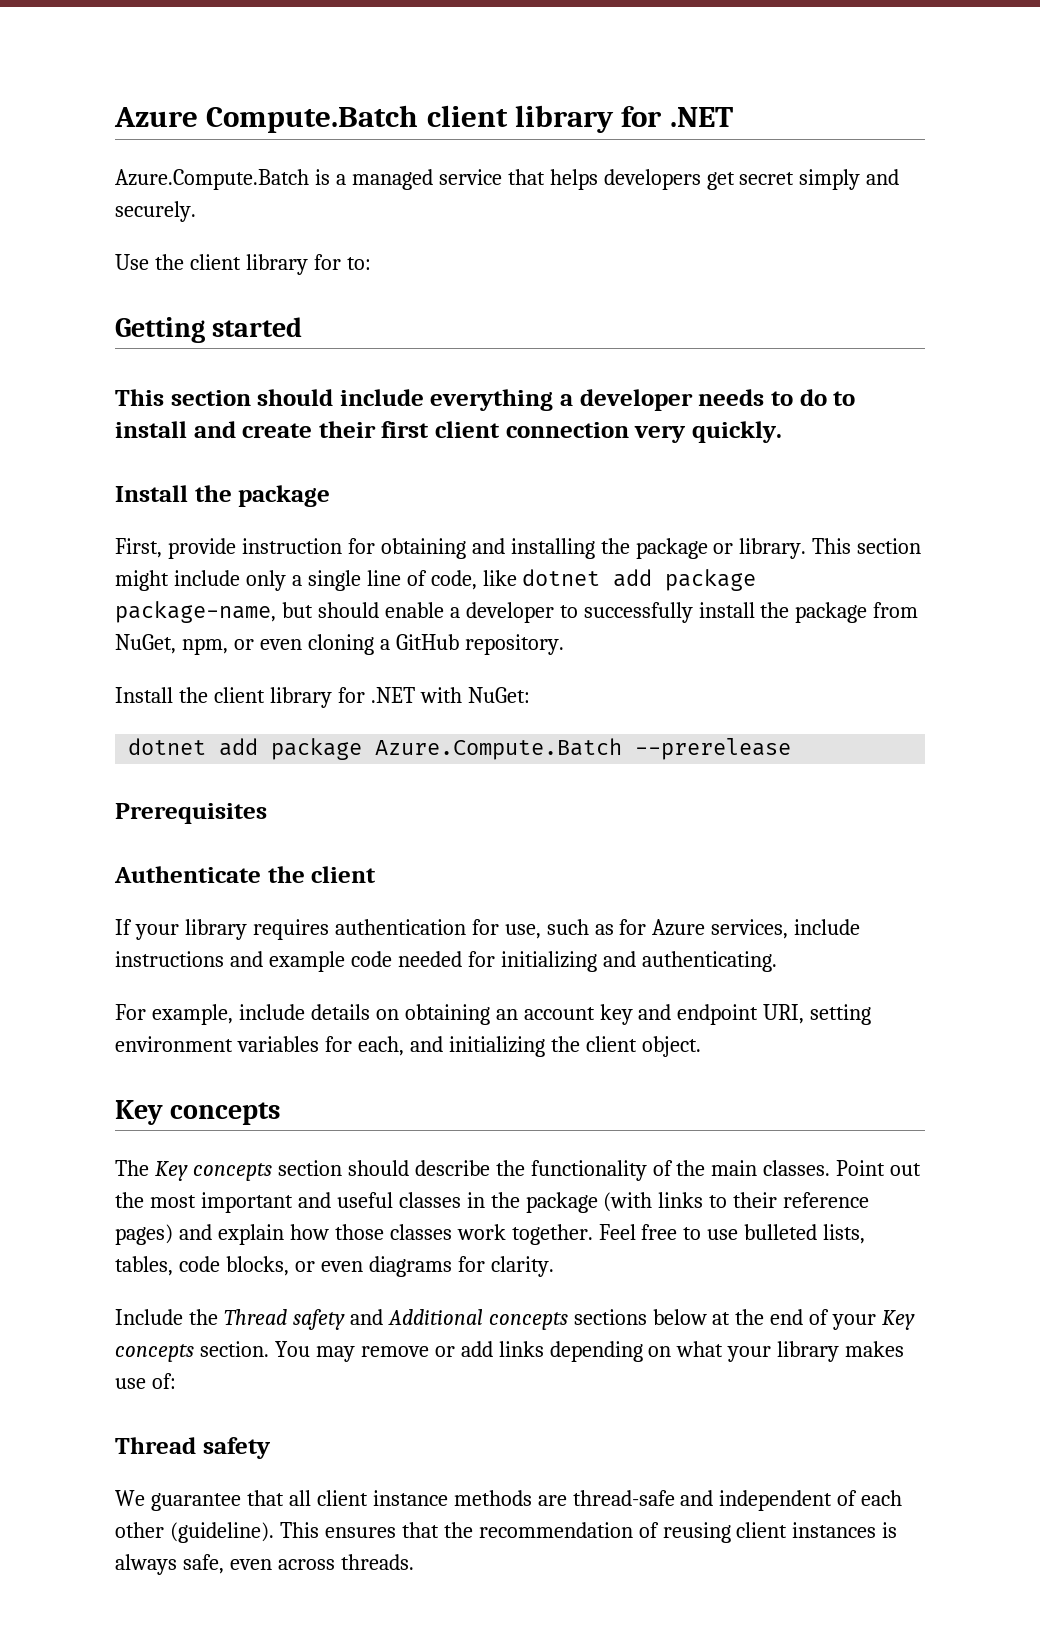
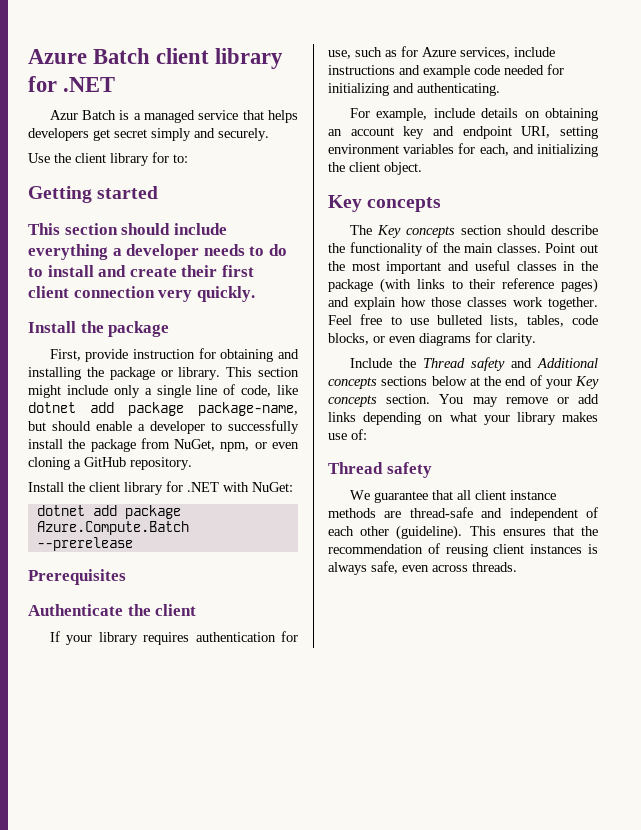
[114,105,419,133] Azure Compute.Batch -> [28,48,151,64] Azure Batch
[115,169,309,190] Azure.Compute.Batch -> [49,110,117,120] Azur Batch

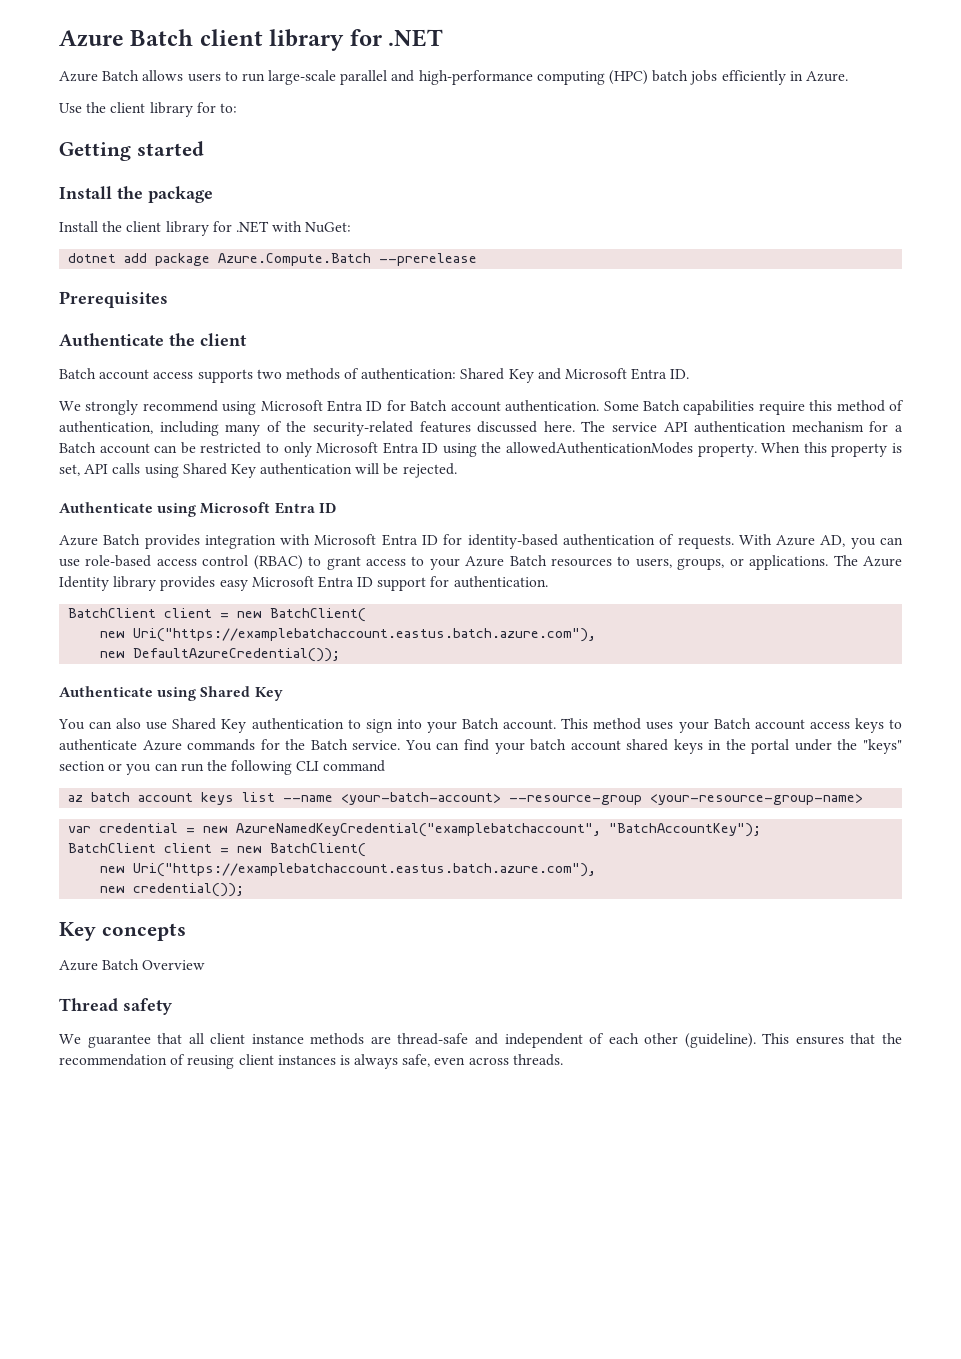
[49,110,298,123] [28,128,269,141] Azur Batch is a managed service that helps developers get secret simply and securely. -> [59,70,848,85] Azure Batch allows users to run large-scale parallel and high-performance computing (HPC) batch jobs efficiently in Azure.
[28,223,227,235] [28,244,287,260] [28,265,254,277] [28,286,255,302] [28,321,170,337] [49,348,300,362] [28,367,299,380] [28,384,298,398] [28,402,298,416] [28,420,299,434] [28,438,299,452] [28,457,192,470] This section should include everything a developer needs to do to install and create their first client connection very quickly. // Install the package // First, provide instruction for obtaining and installing the package or library. This section might include only a single line of code, like dotnet add package package-name, but should enable a developer to successfully install the package from NuGet, npm, or even cloning a GitHub repository. -> [59,186,213,203] Install the package
[49,631,298,645] [328,46,555,59] [328,64,564,78] [328,83,500,96] [349,108,598,121] [328,126,598,139] [328,143,598,157] [328,162,422,175] [328,195,442,212] [349,225,598,238] [328,242,598,256] [328,260,598,274] [328,278,598,293] [328,297,598,310] [328,314,598,327] [328,332,536,346] [349,357,598,371] [328,375,599,389] [328,394,599,407] [328,412,598,425] [328,429,367,440] If your library requires authentication for use, such as for Azure services, include instructions and example code needed for initializing and authenticating. // For example, include details on obtaining an account key and endpoint URI, setting environment variables for each, and initializing the client object. // Key concepts // The Key concepts section should describe the functionality of the main classes. Point out the most important and useful classes in the package (with links to their reference pages) and explain how those classes work together. Feel free to use bulleted lists, tables, code blocks, or even diagrams for clarity. // Include the Thread safety and Additional concepts sections below at the end of your Key concepts section. You may remove or add links depending on what your library makes use of: -> [59,368,690,383] [59,400,904,415] [59,421,904,436] [59,442,903,457] [59,463,457,478] [59,502,336,517] [59,534,903,549] [59,555,903,570] [59,576,548,591] [68,608,367,622] [100,628,597,642] [100,648,341,662] [59,686,283,701] [58,718,902,733] [59,739,902,754] [59,760,386,775] [68,792,864,805] [68,823,762,837] [68,843,367,857] [100,863,597,877] [100,883,245,897] [59,922,186,941] [59,959,206,971] Batch account access supports two methods of authentication: Shared Key and Microsoft Entra ID. // We strongly recommend using Microsoft Entra ID for Batch account authentication. Some Batch capabilities require this method of authentication, including many of the security-related features discussed here. The service API authentication mechanism for a Batch account can be restricted to only Microsoft Entra ID using the allowedAuthenticationModes property. When this property is set, API calls using Shared Key authentication will be rejected. // Authenticate using Microsoft Entra ID // Azure Batch provides integration with Microsoft Entra ID for identity-based authentication of requests. With Azure AD, you can use role-based access control (RBAC) to grant access to your Azure Batch resources to users, groups, or applications. The Azure Identity library provides easy Microsoft Entra ID support for authentication. // BatchClient client = new BatchClient( // new Uri("https://examplebatchaccount.eastus.batch.azure.com"), // new DefaultAzureCredential()); // Authenticate using Shared Key // You can also use Shared Key authentication to sign into your Batch account. This method uses your Batch account access keys to authenticate Azure commands for the Batch service. You can find your batch account shared keys in the portal under the "keys" section or you can run the following CLI command // az batch account keys list --name <your-batch-account> --resource-group <your-resource-group-name> // var credential = new AzureNamedKeyCredential("examplebatchaccount", "BatchAccountKey"); // BatchClient client = new BatchClient( // new Uri("https://examplebatchaccount.eastus.batch.azure.com"), // new credential()); // Key concepts // Azure Batch Overview

